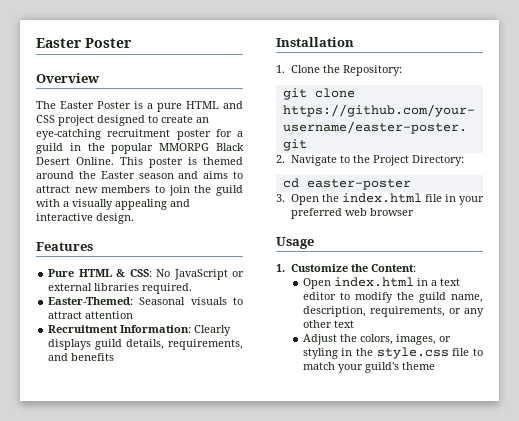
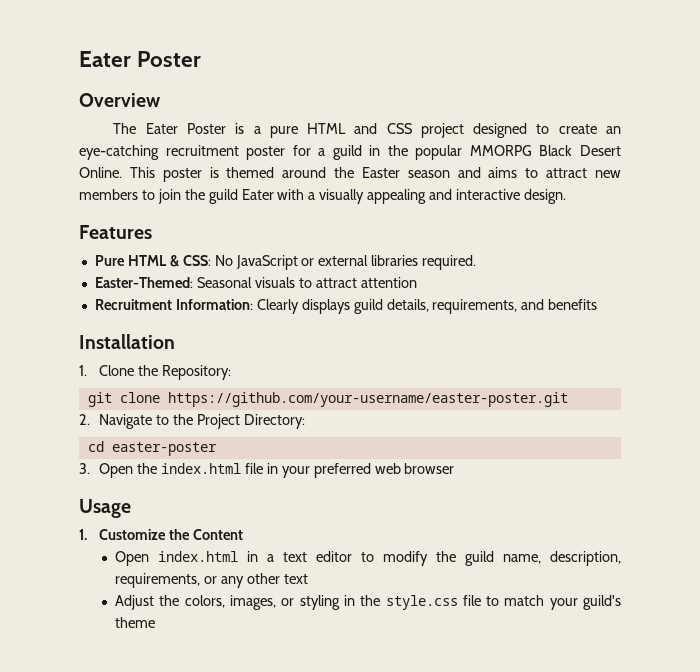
[36,38,82,48] Easter -> [79,51,131,67] Eater
[60,101,94,109] Easter -> [145,123,178,134] Eater
(243, 190) none -> [241,189,274,200] Eater
[370,264,416,272] Content: -> [192,529,243,540] Content

